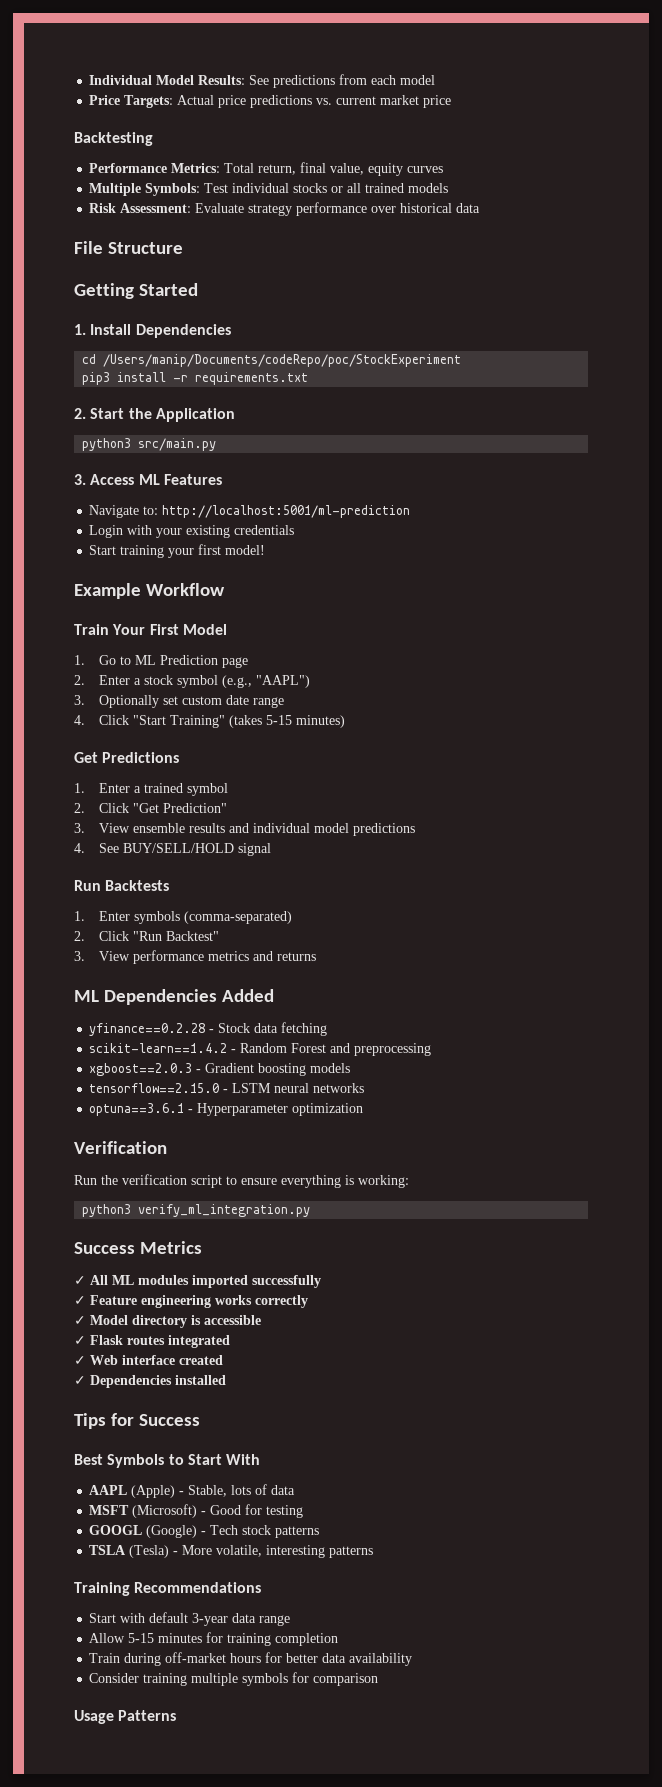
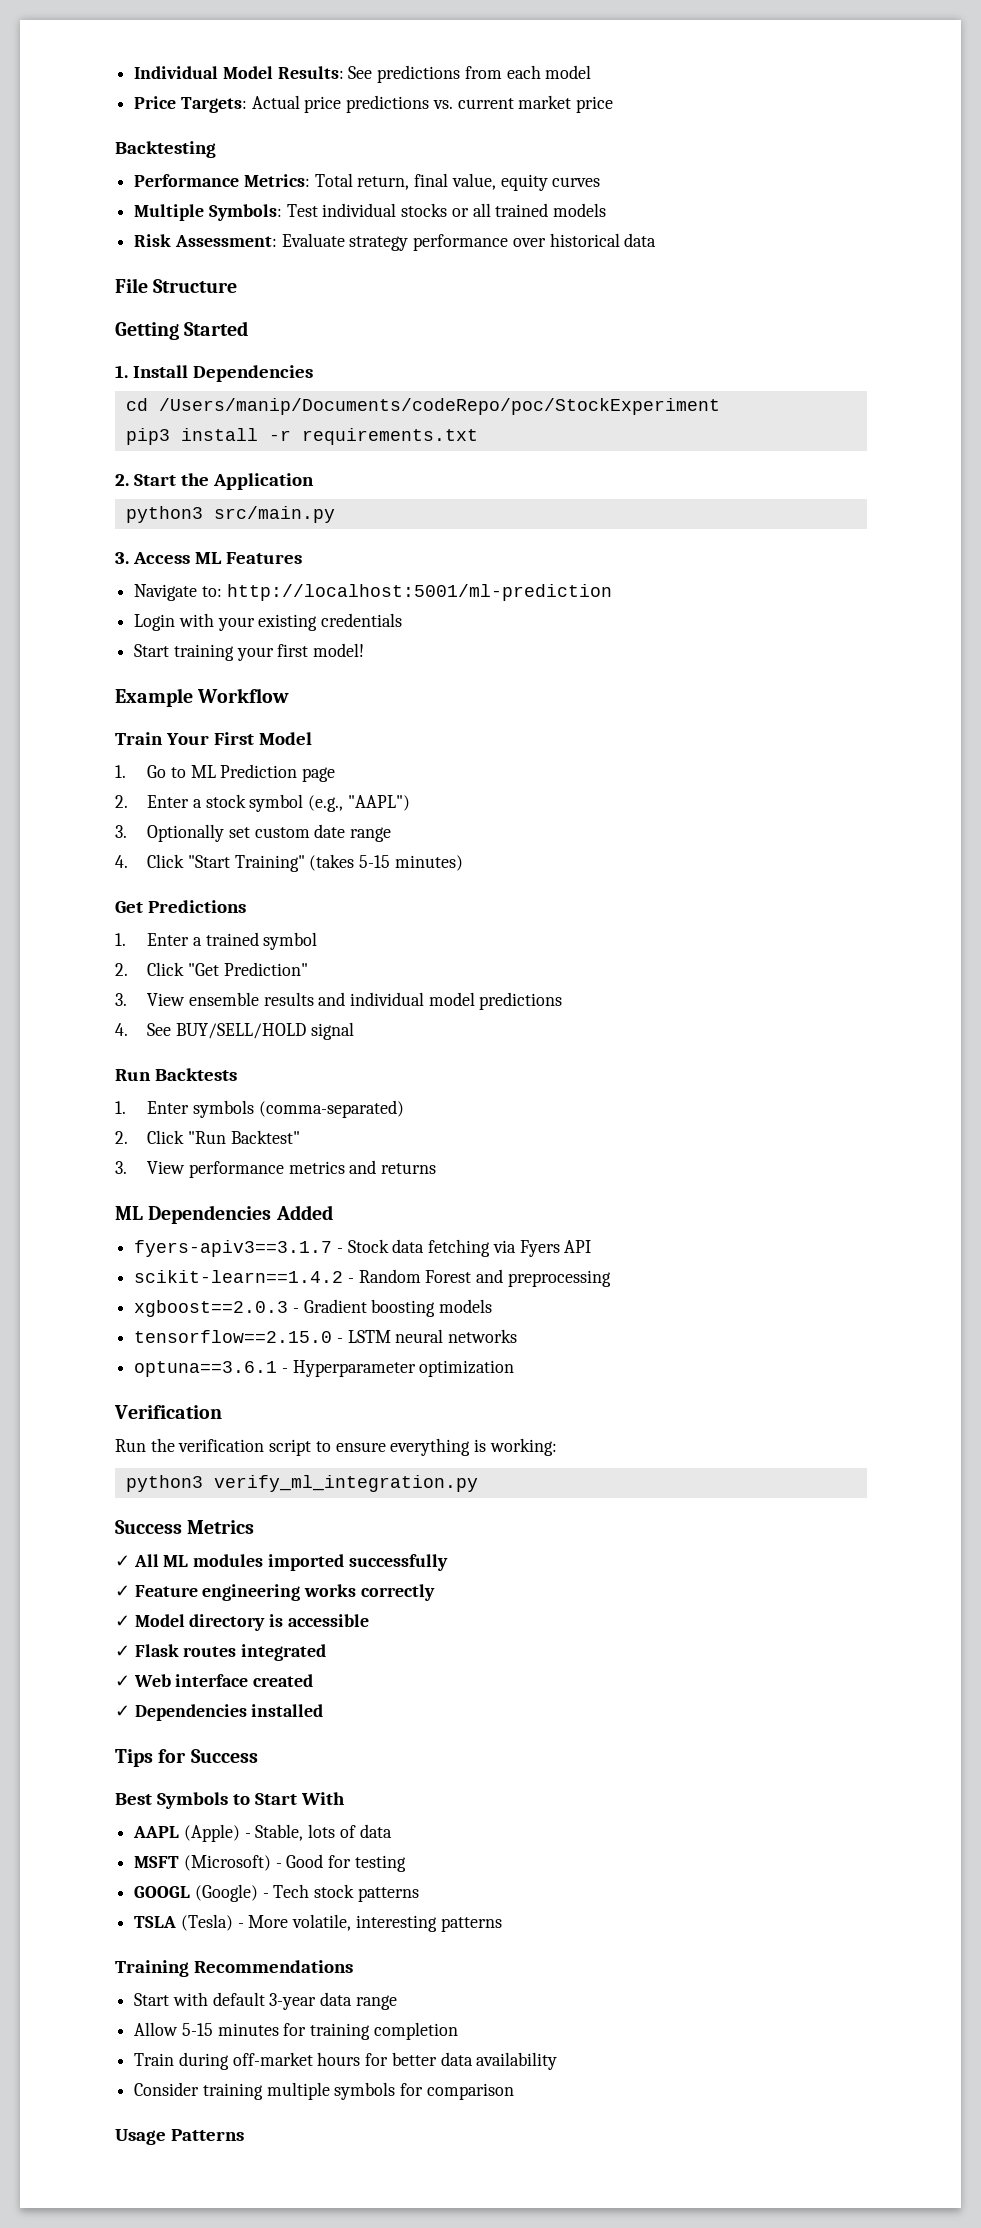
[89,1023,206,1036] yfinance==0.2.28 -> [134,1240,333,1257] fyers-apiv3==3.1.7
(328, 1029) none -> [492,1240,592,1257] via Fyers API

